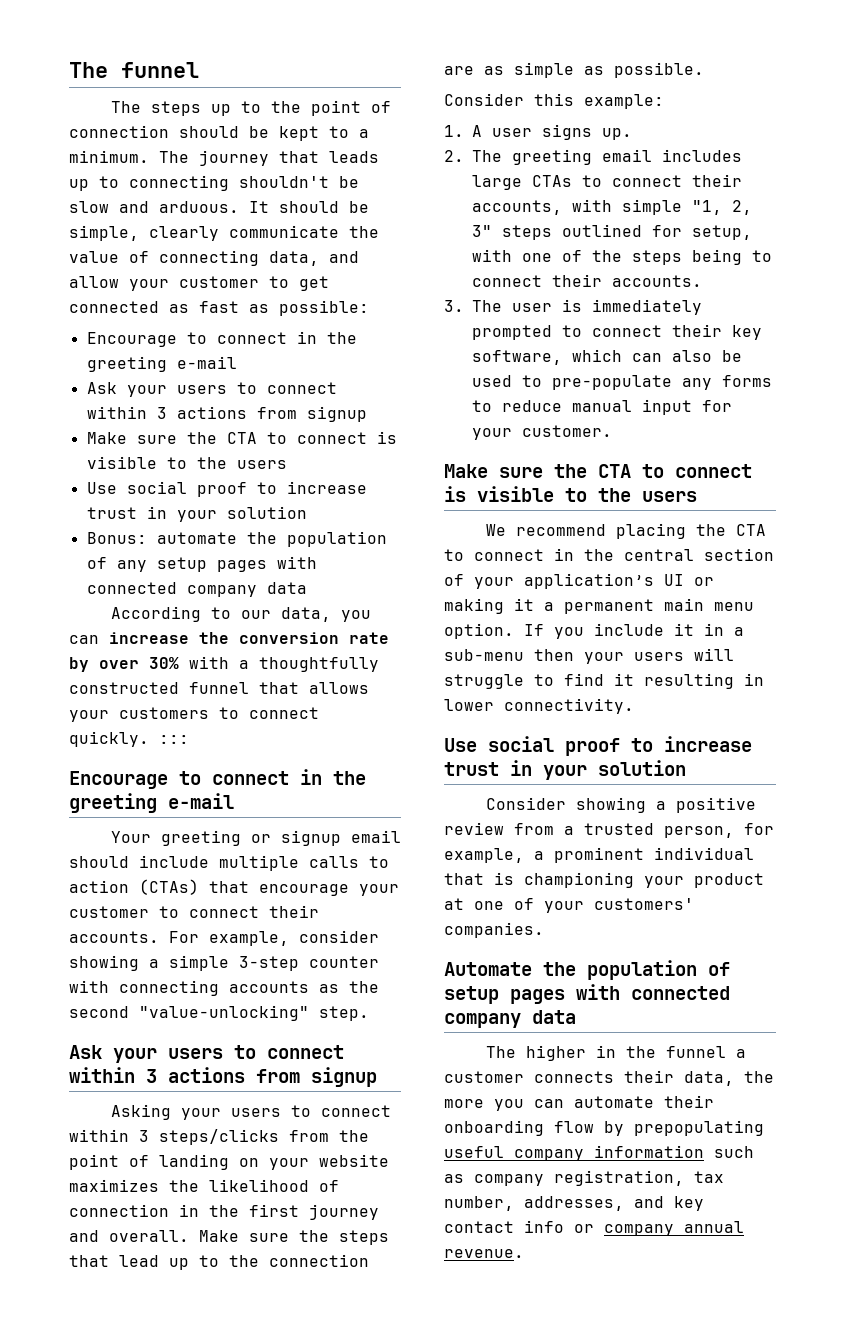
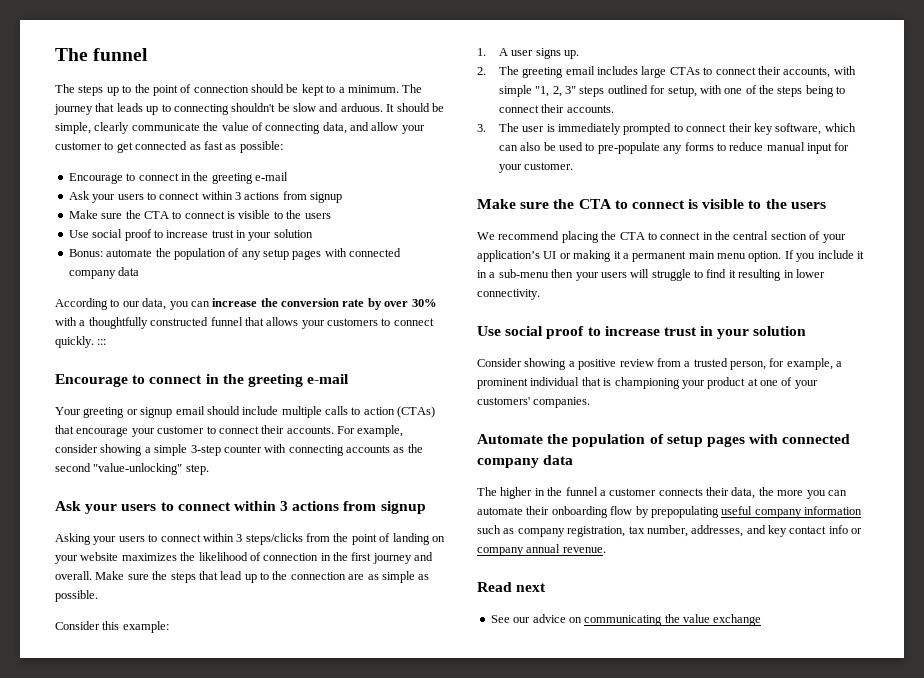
(524, 1253) none -> [477,582,547,592] [490,614,762,626] // Read next // See our advice on communicating the value exchange

